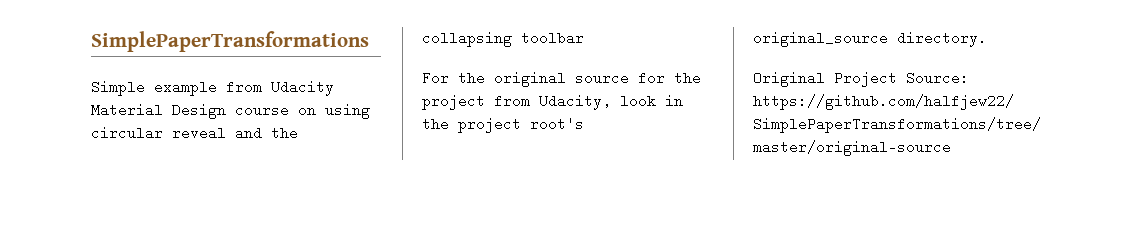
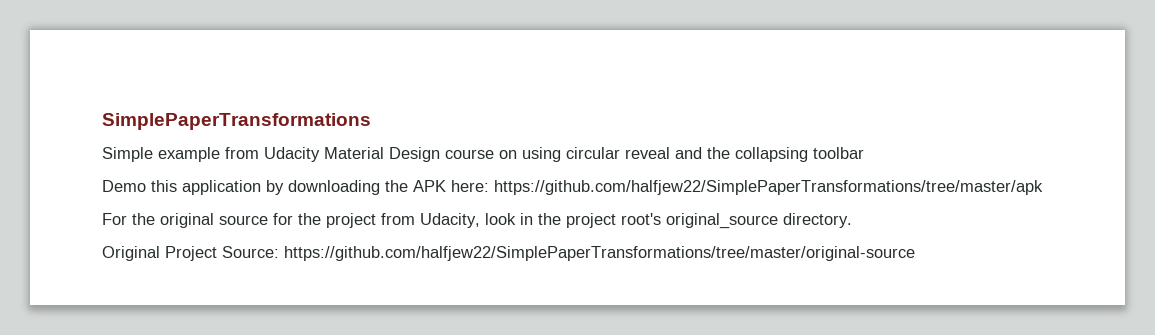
(584, 38) none -> [102,180,1043,195] // Demo this application by downloading the APK here: https://github.com/halfjew22/SimplePaperTransformations/tree/master/apk

